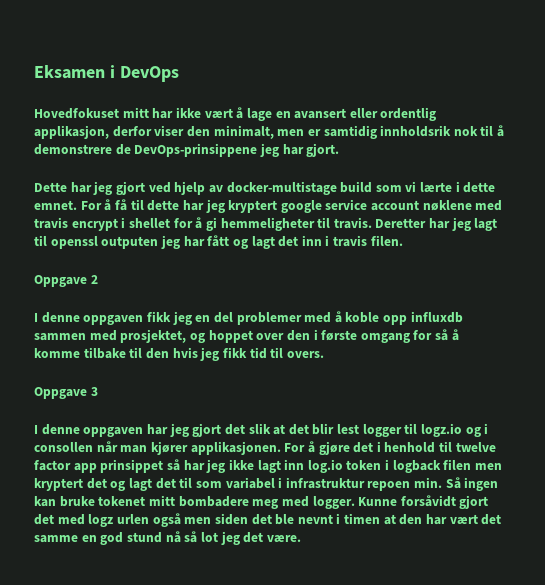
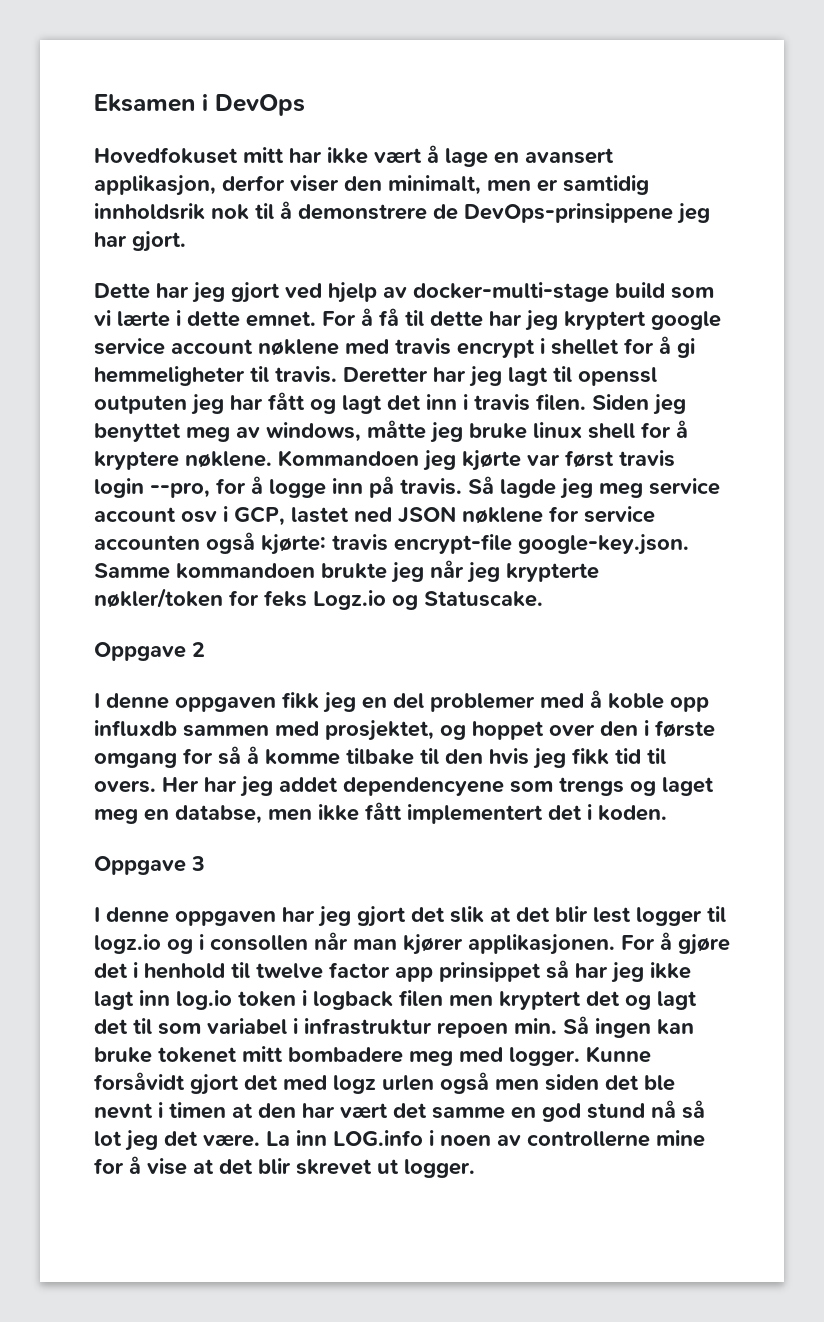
[349,107,437,121] eller ordentlig -> (614, 156) none
[226,181,337,195] docker-multistage -> [413,282,609,302] docker-multi-stage
(403, 240) none -> [592,394,686,415] [94,420,688,443] [94,450,675,471] [94,476,720,499] [94,506,655,526] [94,532,689,555] [94,560,599,583] [94,588,543,610] Siden jeg benyttet meg av windows, måtte jeg bruke linux shell for å kryptere nøklene. Kommandoen jeg kjørte var først travis login --pro, for å logge inn på travis. Så lagde jeg meg service account osv i GCP, lastet ned JSON nøklene for service accounten også kjørte: travis encrypt-file google-key.json. Samme kommandoen brukte jeg når jeg krypterte nøkler/token for feks Logz.io og Statuscake.
(324, 354) none -> [162,776,714,797] [94,802,667,824] Her har jeg addet dependencyene som trengs og laget meg en databse, men ikke fått implementert det i koden.
(301, 538) none -> [266,1130,705,1147] [94,1156,475,1178] La inn LOG.info i noen av controllerne mine for å vise at det blir skrevet ut logger.

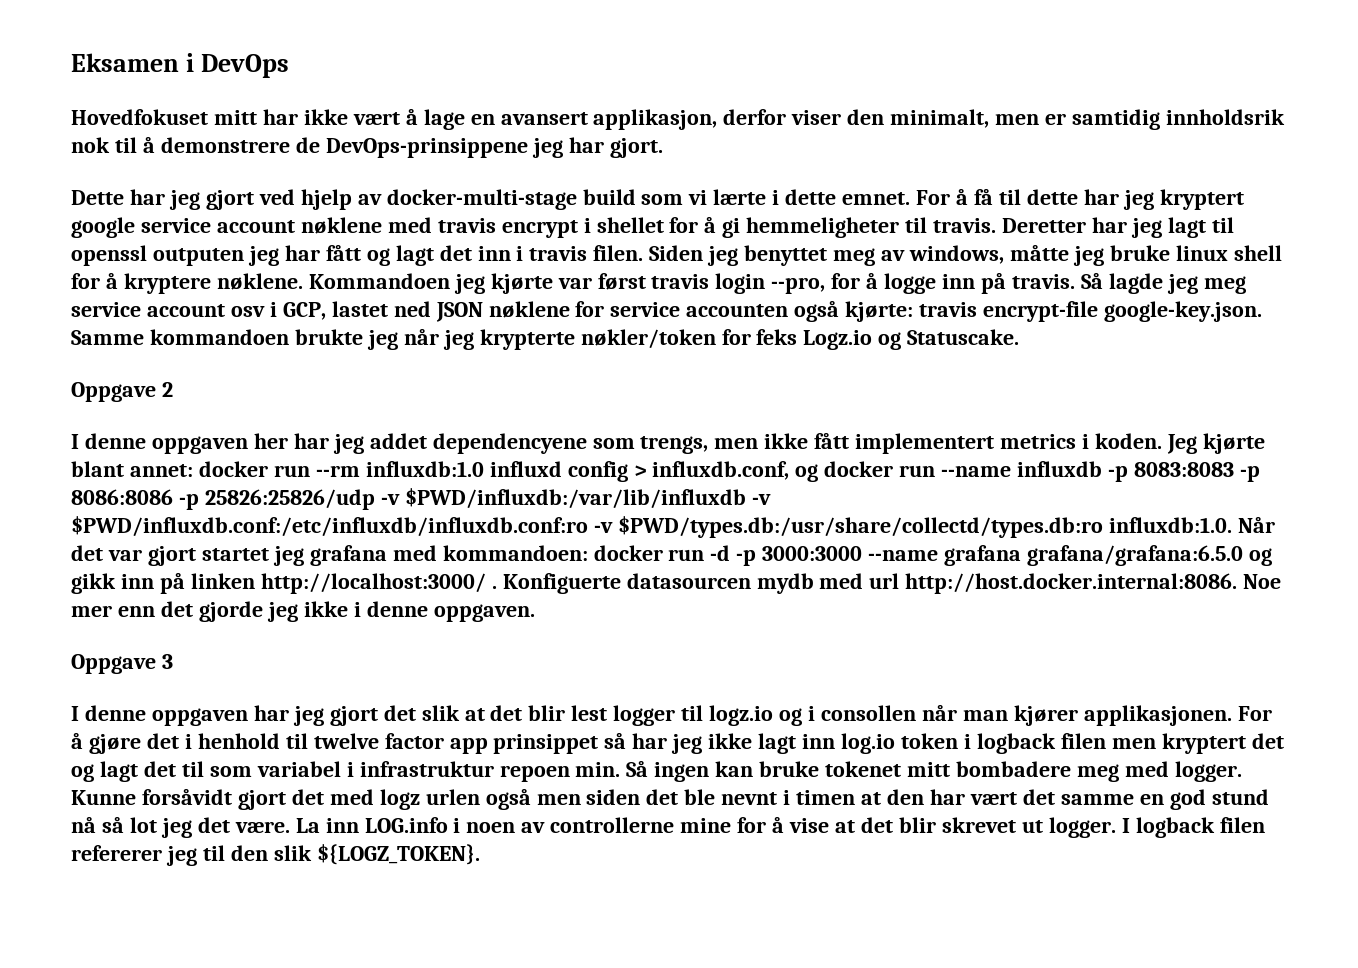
[282,690,709,713] [94,720,715,741] [94,746,666,769] [94,777,199,793] fikk jeg en del problemer med å koble opp influxdb sammen med prosjektet, og hoppet over den i første omgang for så å komme tilbake til den hvis jeg fikk tid til overs. Her -> [253,433,288,449] her
[559,777,714,796] [94,805,262,824] trengs og laget meg en databse, -> [640,436,709,454] trengs,
[548,805,582,821] det -> [1000,434,1077,449] metrics
(667, 813) none -> [1166,433,1265,454] [71,461,1260,482] [71,488,771,510] [71,516,1275,538] [71,545,1273,566] [71,572,1282,594] [71,601,535,622] Jeg kjørte blant annet: docker run --rm influxdb:1.0 influxd config > influxdb.conf, og docker run --name influxdb -p 8083:8083 -p 8086:8086 -p 25826:25826/udp -v $PWD/influxdb:/var/lib/influxdb -v $PWD/influxdb.conf:/etc/influxdb/influxdb.conf:ro -v $PWD/types.db:/usr/share/collectd/types.db:ro influxdb:1.0. Når det var gjort startet jeg grafana med kommandoen: docker run -d -p 3000:3000 --name grafana grafana/grafana:6.5.0 og gikk inn på linken http://localhost:3000/ . Konfiguerte datasourcen mydb med url http://host.docker.internal:8086. Noe mer enn det gjorde jeg ikke i denne oppgaven.
(475, 1168) none -> [1121,817,1265,838] [71,844,480,866] I logback filen refererer jeg til den slik ${LOGZ_TOKEN}.

